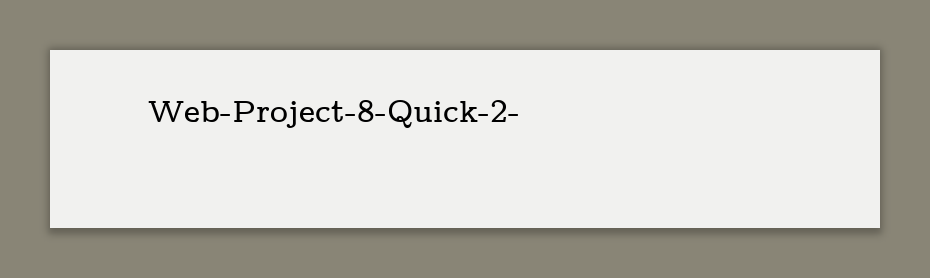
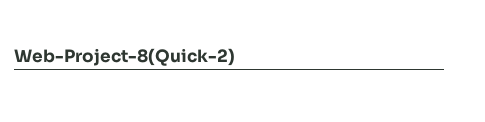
[148,100,520,128] Web-Project-8-Quick-2- -> [14,48,235,66] Web-Project-8(Quick-2)

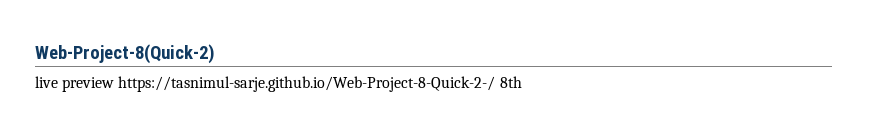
(235, 57) none -> [35,76,522,92] // live preview https://tasnimul-sarje.github.io/Web-Project-8-Quick-2-/ 8th

